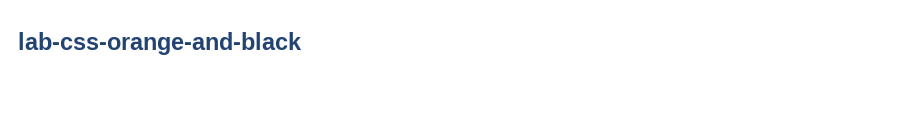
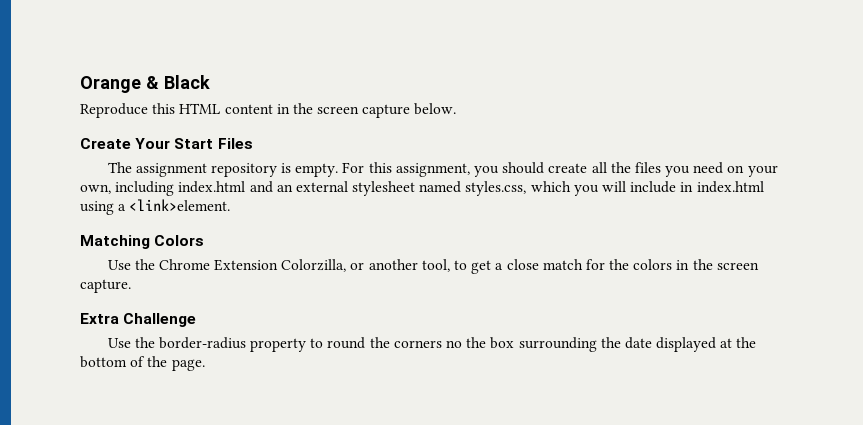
[18,32,302,55] lab-css-orange-and-black -> [80,75,210,93] [80,103,457,118] [80,138,253,149] [107,162,778,177] [80,181,764,196] [80,199,231,215] [80,235,205,249] [107,259,759,274] [80,279,131,293] [80,313,197,327] [107,337,757,352] [80,356,205,371] Orange & Black // Reproduce this HTML content in the screen capture below. // Create Your Start Files // The assignment repository is empty. For this assignment, you should create all the files you need on your own, including index.html and an external stylesheet named styles.css, which you will include in index.html using a <link>element. // Matching Colors // Use the Chrome Extension Colorzilla, or another tool, to get a close match for the colors in the screen capture. // Extra Challenge // Use the border-radius property to round the corners no the box surrounding the date displayed at the bottom of the page.

